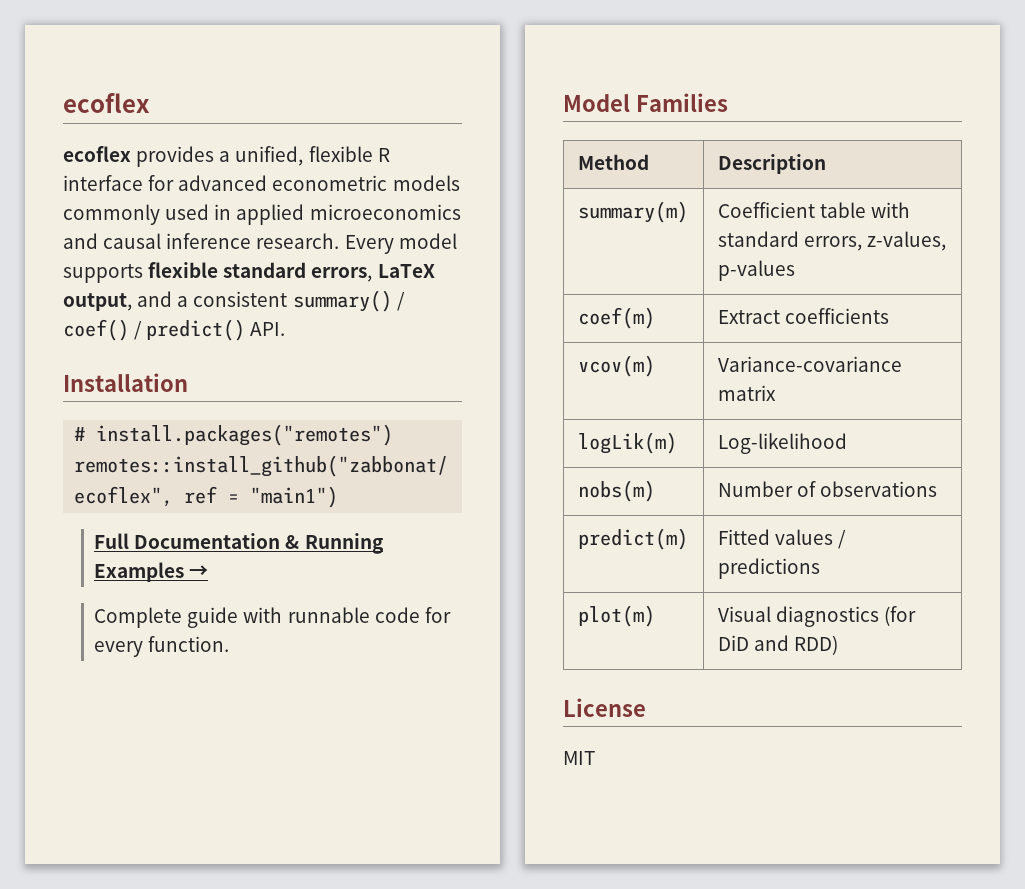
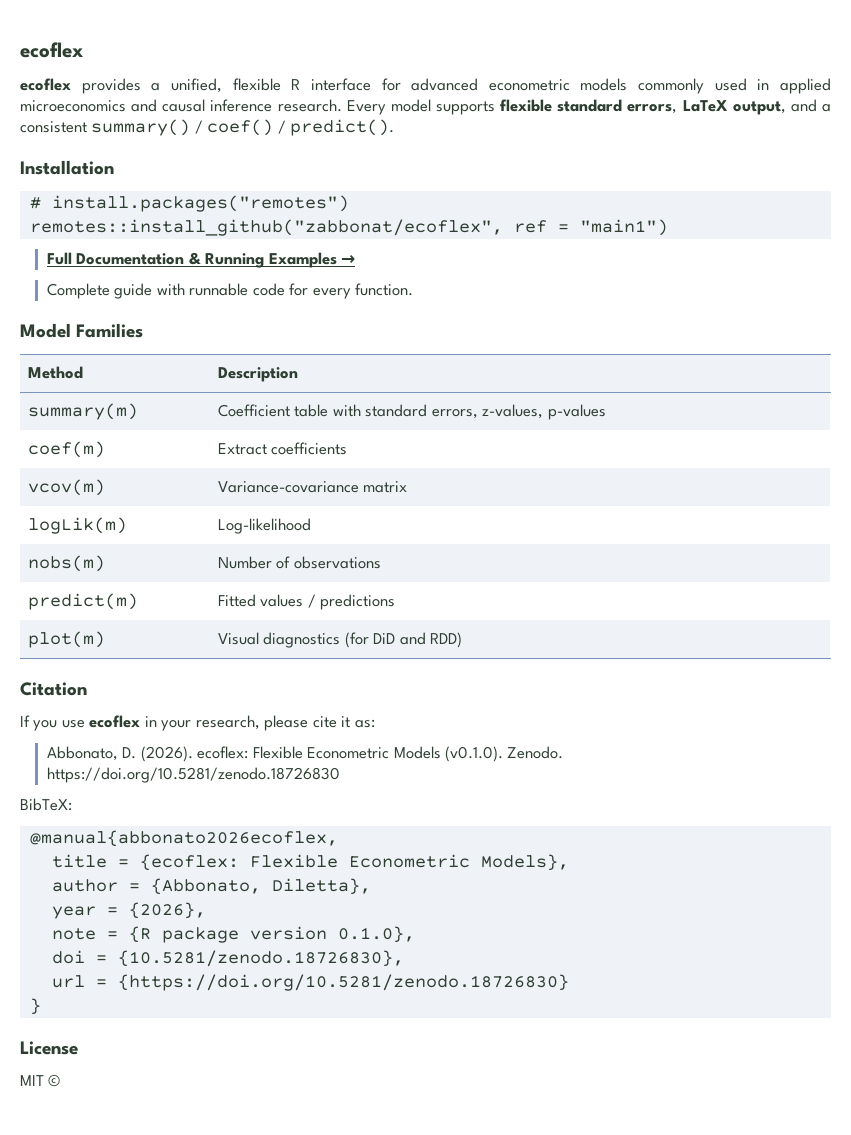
[146,319,286,341] predict() API. -> [290,119,395,136] predict().
(838, 645) none -> [20,682,87,696] [20,715,375,731] [46,746,564,762] [46,767,340,783] [20,798,72,811] [29,830,338,847] [51,854,569,871] [51,878,371,895] [51,902,206,919] [51,926,415,943] [51,950,404,967] [51,974,569,991] [29,998,41,1015] // Citation // If you use ecoflex in your research, please cite it as: // Abbonato, D. (2026). ecoflex: Flexible Econometric Models (v0.1.0). Zenodo. https://doi.org/10.5281/zenodo.18726830 // BibTeX: // @manual{abbonato2026ecoflex, // title = {ecoflex: Flexible Econometric Models}, // author = {Abbonato, Diletta}, // year = {2026}, // note = {R package version 0.1.0}, // doi = {10.5281/zenodo.18726830}, // url = {https://doi.org/10.5281/zenodo.18726830} // }
(595, 758) none -> [48,1074,61,1087] ©

